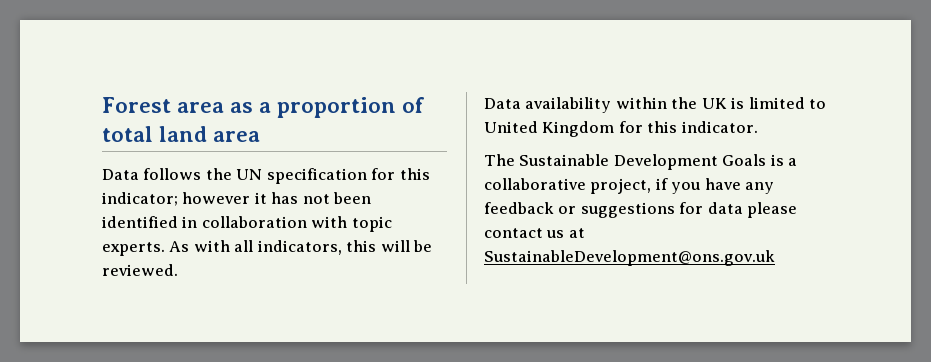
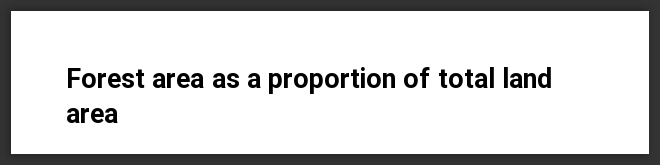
[102,168,430,184] [102,192,372,206] [102,216,392,232] [102,240,433,256] [102,264,178,276] [484,97,827,113] [484,121,758,137] [484,154,798,170] [484,178,775,194] [484,202,798,218] [484,228,585,238] [484,250,775,266] // Data follows the UN specification for this indicator; however it has not been identified in collaboration with topic experts. As with all indicators, this will be reviewed. // Data availability within the UK is limited to United Kingdom for this indicator. // The Sustainable Development Goals is a collaborative project, if you have any feedback or suggestions for data please contact us at SustainableDevelopment@ons.gov.uk -> (118, 115) none

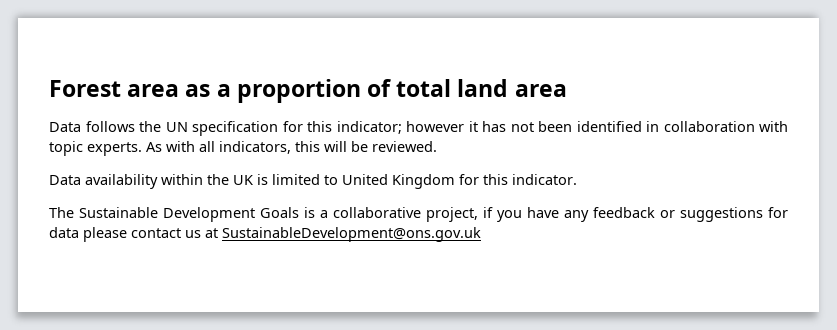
(118, 115) none -> [49,121,788,136] [49,141,437,156] [49,174,577,189] [49,207,788,222] [49,227,481,242] // Data follows the UN specification for this indicator; however it has not been identified in collaboration with topic experts. As with all indicators, this will be reviewed. // Data availability within the UK is limited to United Kingdom for this indicator. // The Sustainable Development Goals is a collaborative project, if you have any feedback or suggestions for data please contact us at SustainableDevelopment@ons.gov.uk

